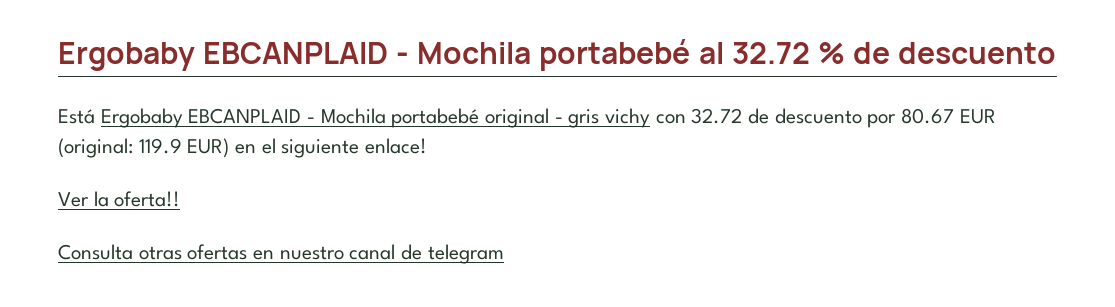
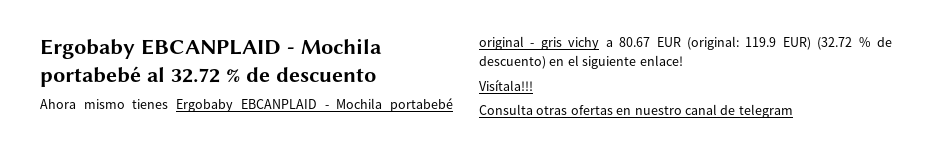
[58,109,95,124] Está -> [40,99,169,109] Ahora mismo tienes
[655,108,897,128] con 32.72 de descuento por -> [605,40,613,47] a
(230, 148) none -> [817,37,892,50] [479,56,546,69] (32.72 % de descuento)
[58,191,181,207] Ver la oferta!! -> [479,79,533,91] Visítala!!!

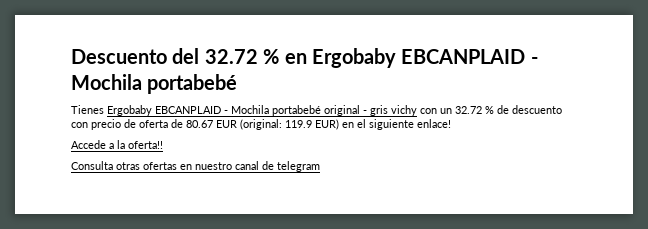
[40,38,382,59] [40,66,376,87] [40,99,169,109] Ergobaby EBCANPLAID - Mochila portabebé al 32.72 % de descuento // Ahora mismo tienes -> [71,48,538,68] [71,74,238,94] [71,105,104,114] Descuento del 32.72 % en Ergobaby EBCANPLAID - Mochila portabebé // Tienes
[605,40,613,47] a -> [420,105,562,114] [71,119,183,130] con un 32.72 % de descuento con precio de oferta de
[817,37,892,50] [479,56,546,69] (32.72 % de descuento) -> (339, 124) none
[479,79,533,91] Visítala!!! -> [71,140,163,149] Accede a la oferta!!

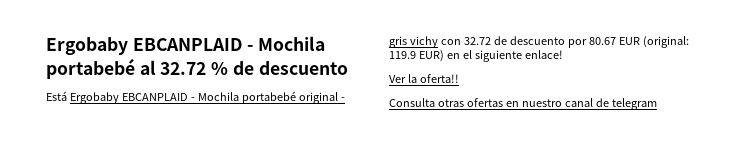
[71,48,538,68] [71,74,238,94] [71,105,104,114] Descuento del 32.72 % en Ergobaby EBCANPLAID - Mochila portabebé // Tienes -> [46,36,326,55] [46,58,348,79] [46,91,67,101] Ergobaby EBCANPLAID - Mochila portabebé al 32.72 % de descuento // Está
[440,105,562,114] [71,119,183,130] un 32.72 % de descuento con precio de oferta de -> [463,36,587,48] 32.72 de descuento por
[71,140,114,149] Accede a -> [389,75,406,83] Ver

